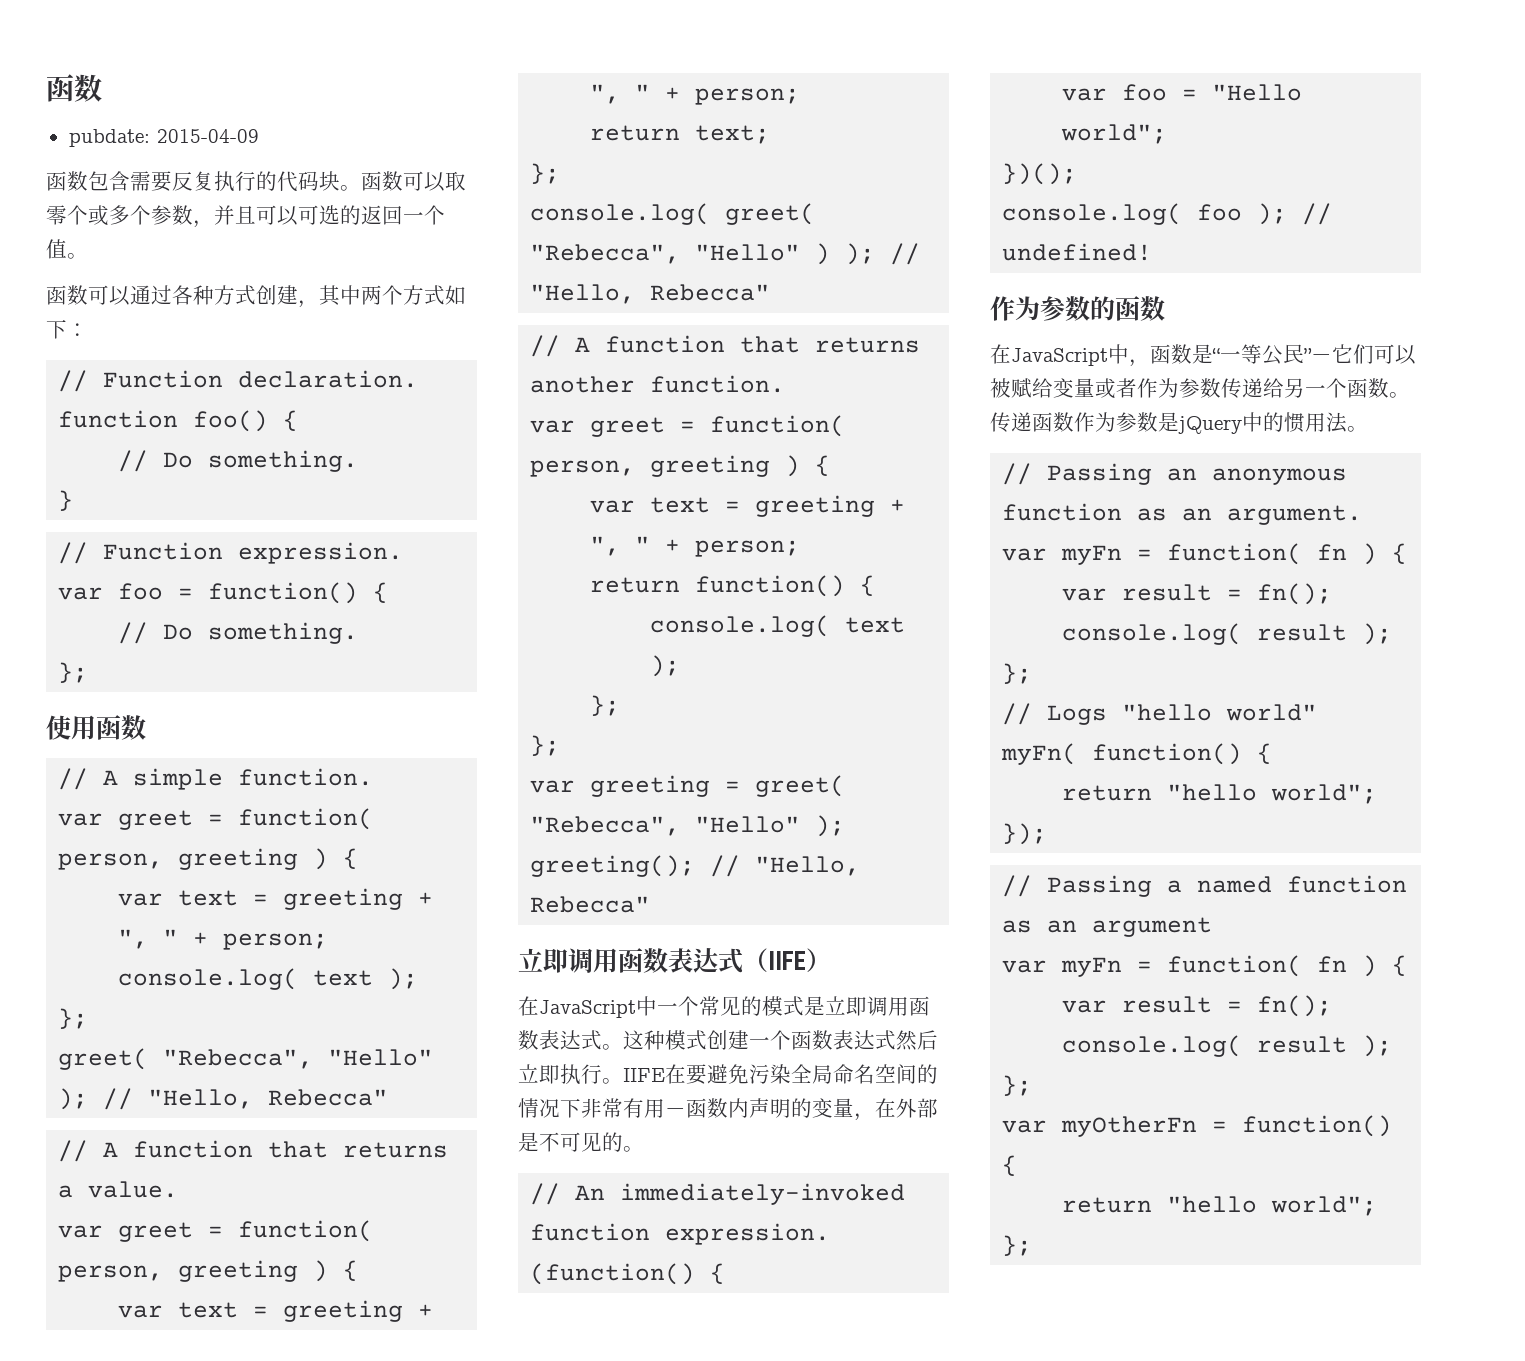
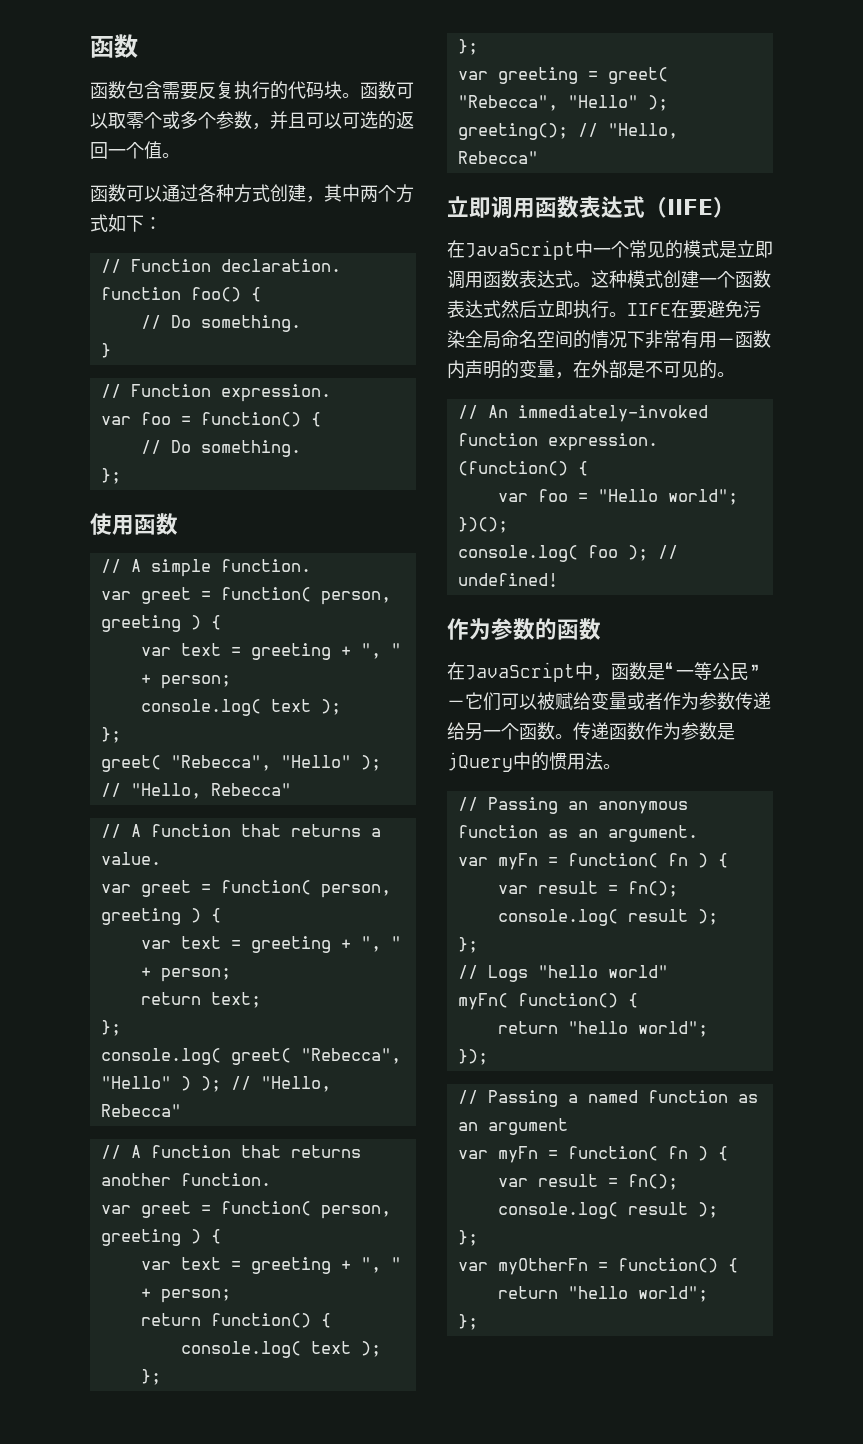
[46,74,102,102] [68,129,259,147] 函数 // pubdate: 2015-04-09 -> [90,34,138,58] 函数

